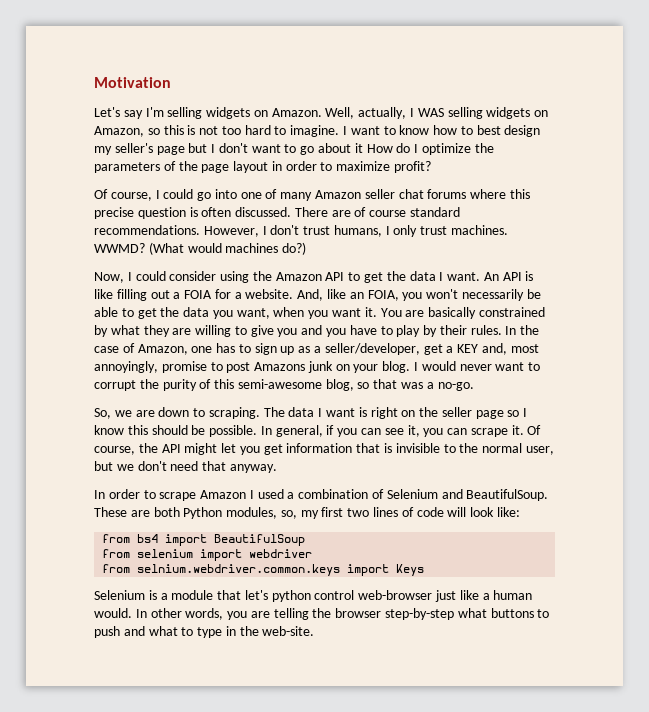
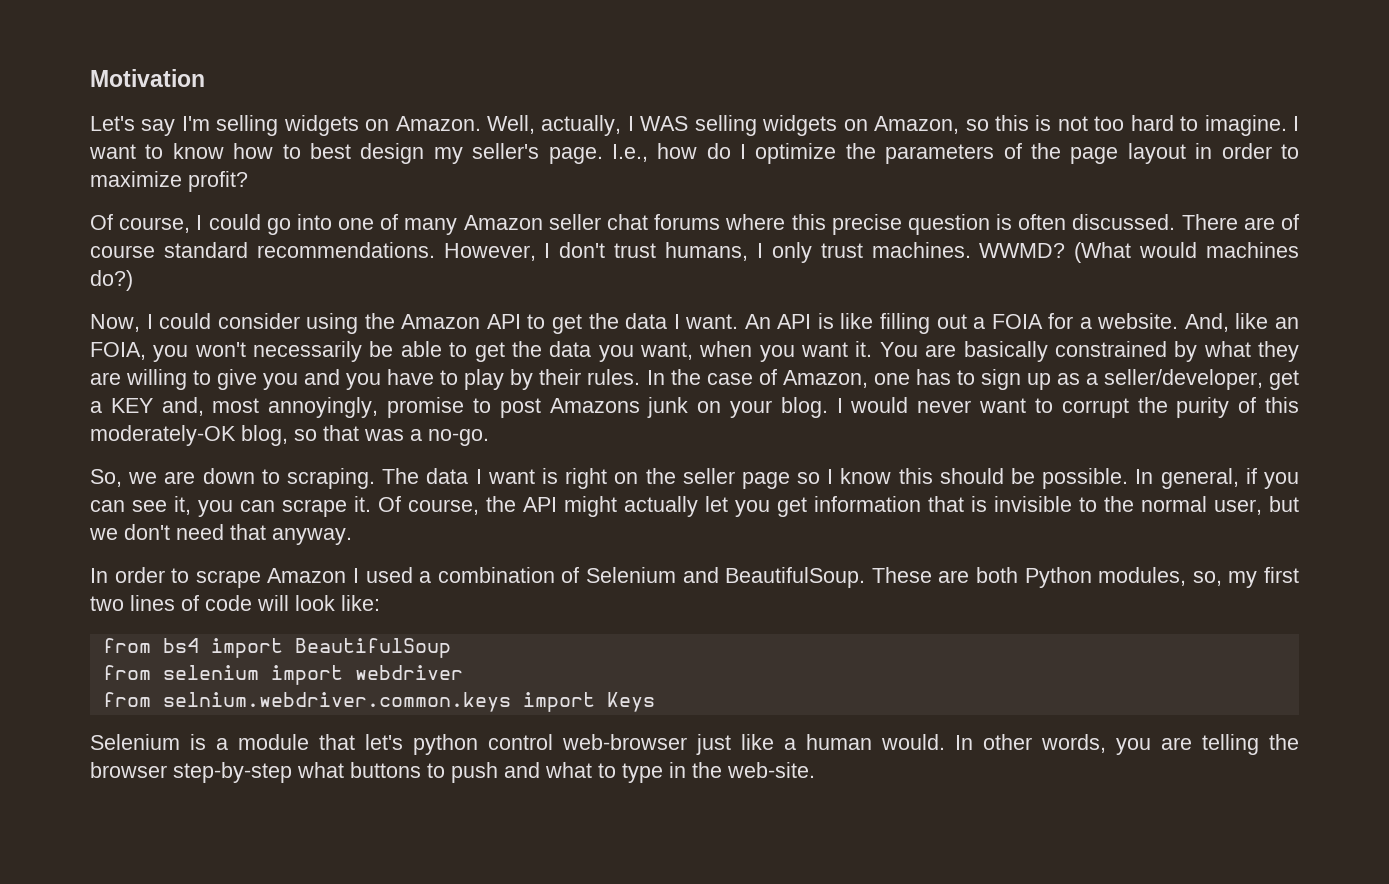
[156,143,393,155] page but I don't want to go about it How -> [548,143,698,164] page. I.e., how
[237,379,322,389] semi-awesome -> [90,425,236,446] moderately-OK
(218, 449) none -> [624,496,698,517] actually

